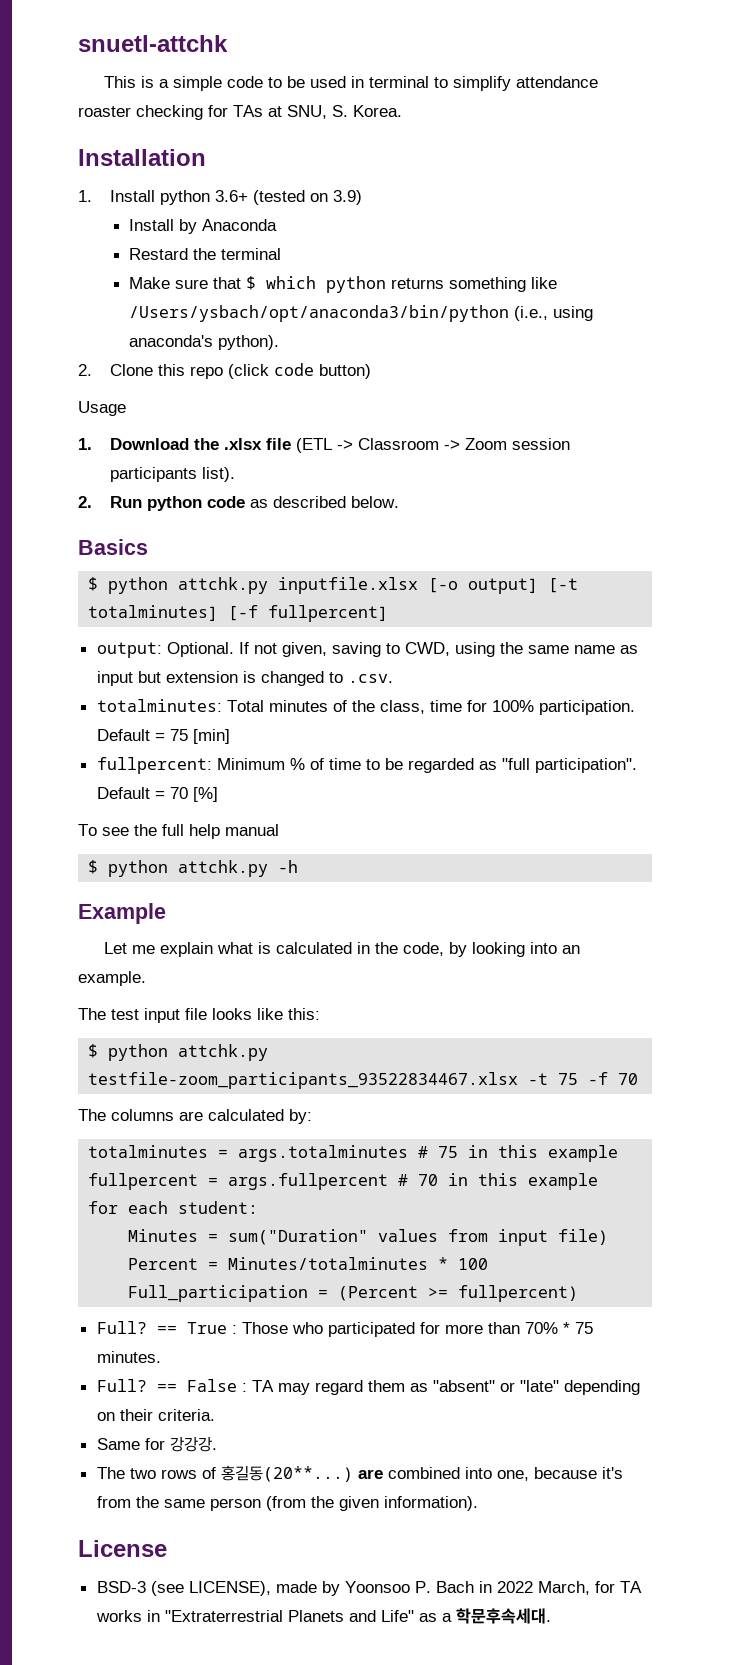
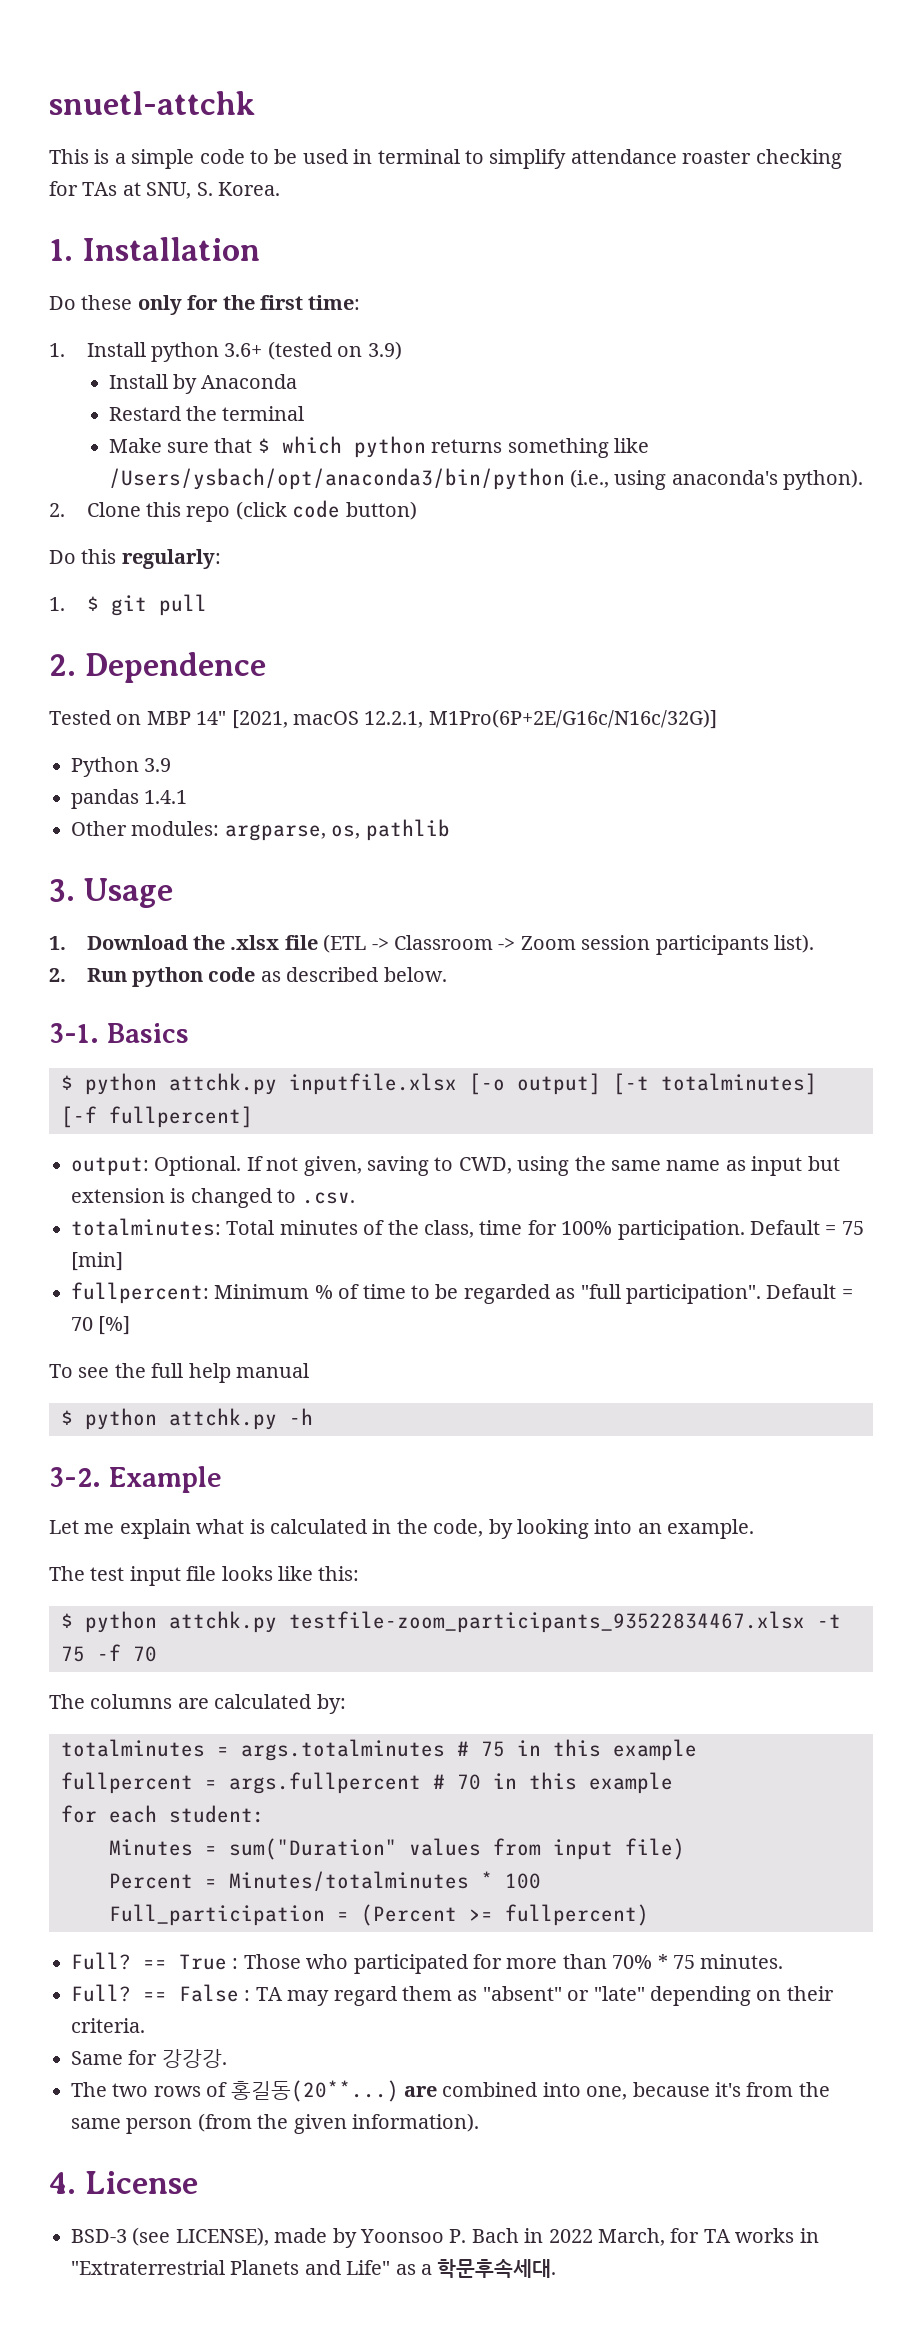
(402, 111) none -> [49,239,73,261] 1.
(206, 157) none -> [49,295,361,315] // Do these only for the first time:
(372, 371) none -> [49,549,221,569] [49,594,207,616] [49,652,266,683] [49,709,717,729] [71,757,172,777] [71,789,188,809] [71,819,450,841] [49,879,75,902] Do this regularly: // 1. $ git pull // 2. Dependence // Tested on MBP 14" [2021, macOS 12.2.1, M1Pro(6P+2E/G16c/N16c/32G)] // Python 3.9 // pandas 1.4.1 // Other modules: argparse, os, pathlib // 3.
(400, 502) none -> [49,1023,99,1043] 3-1.
(299, 866) none -> [49,1467,101,1487] 3-2.
(478, 1503) none -> [49,2172,76,2194] 4.

